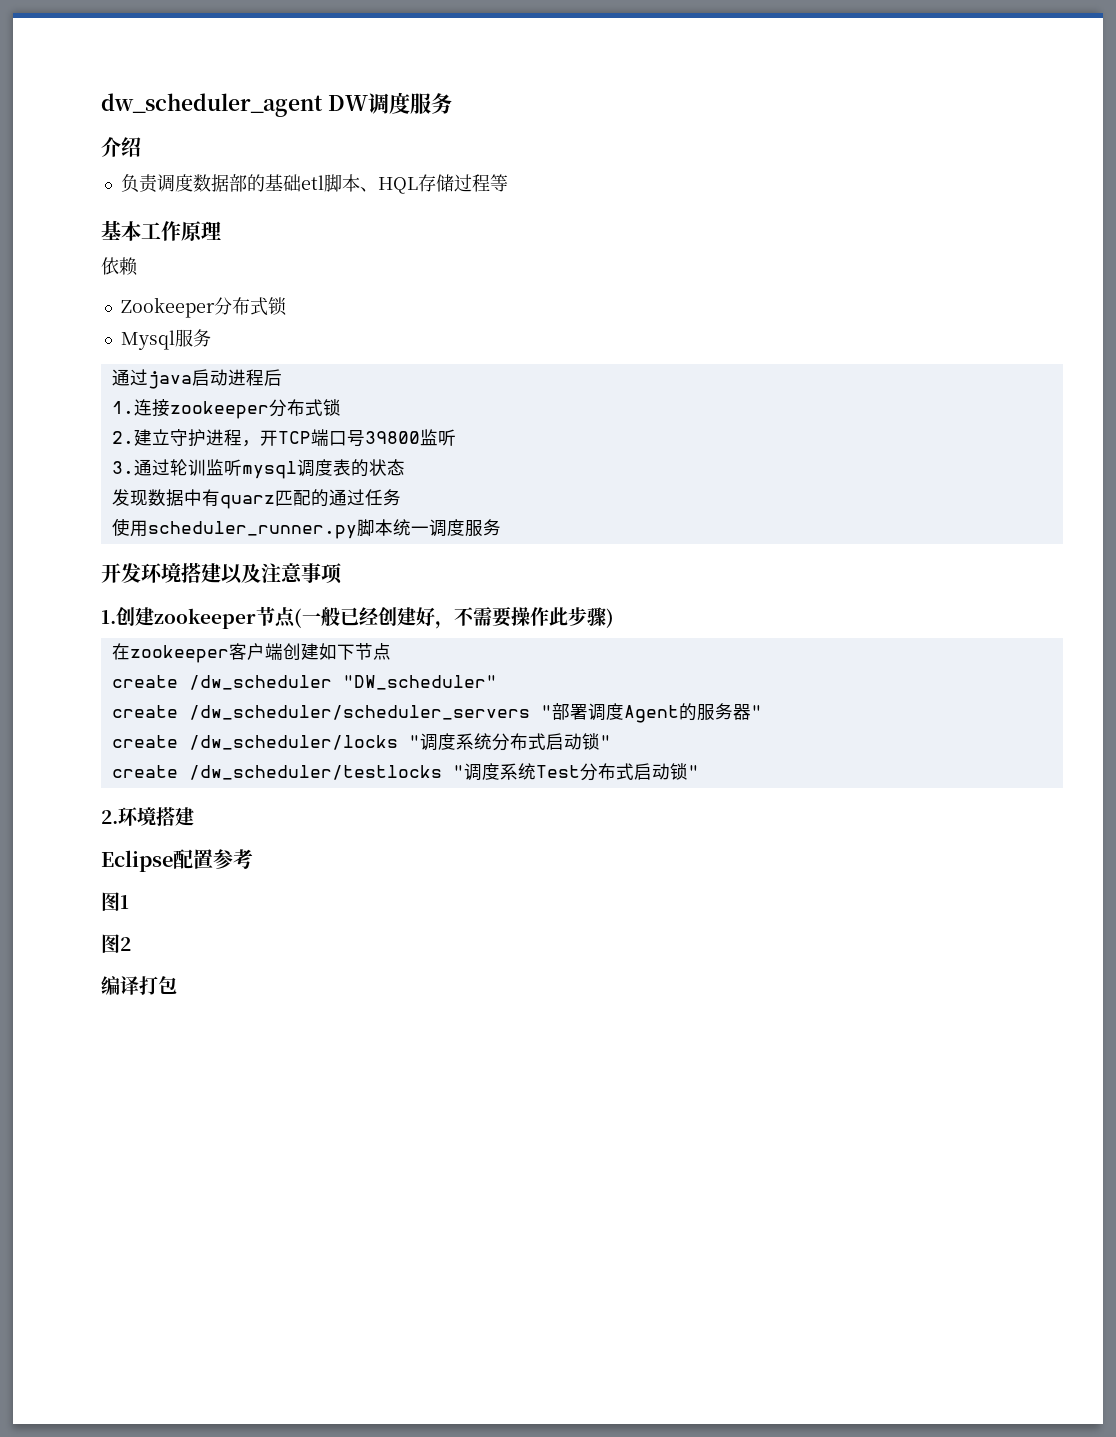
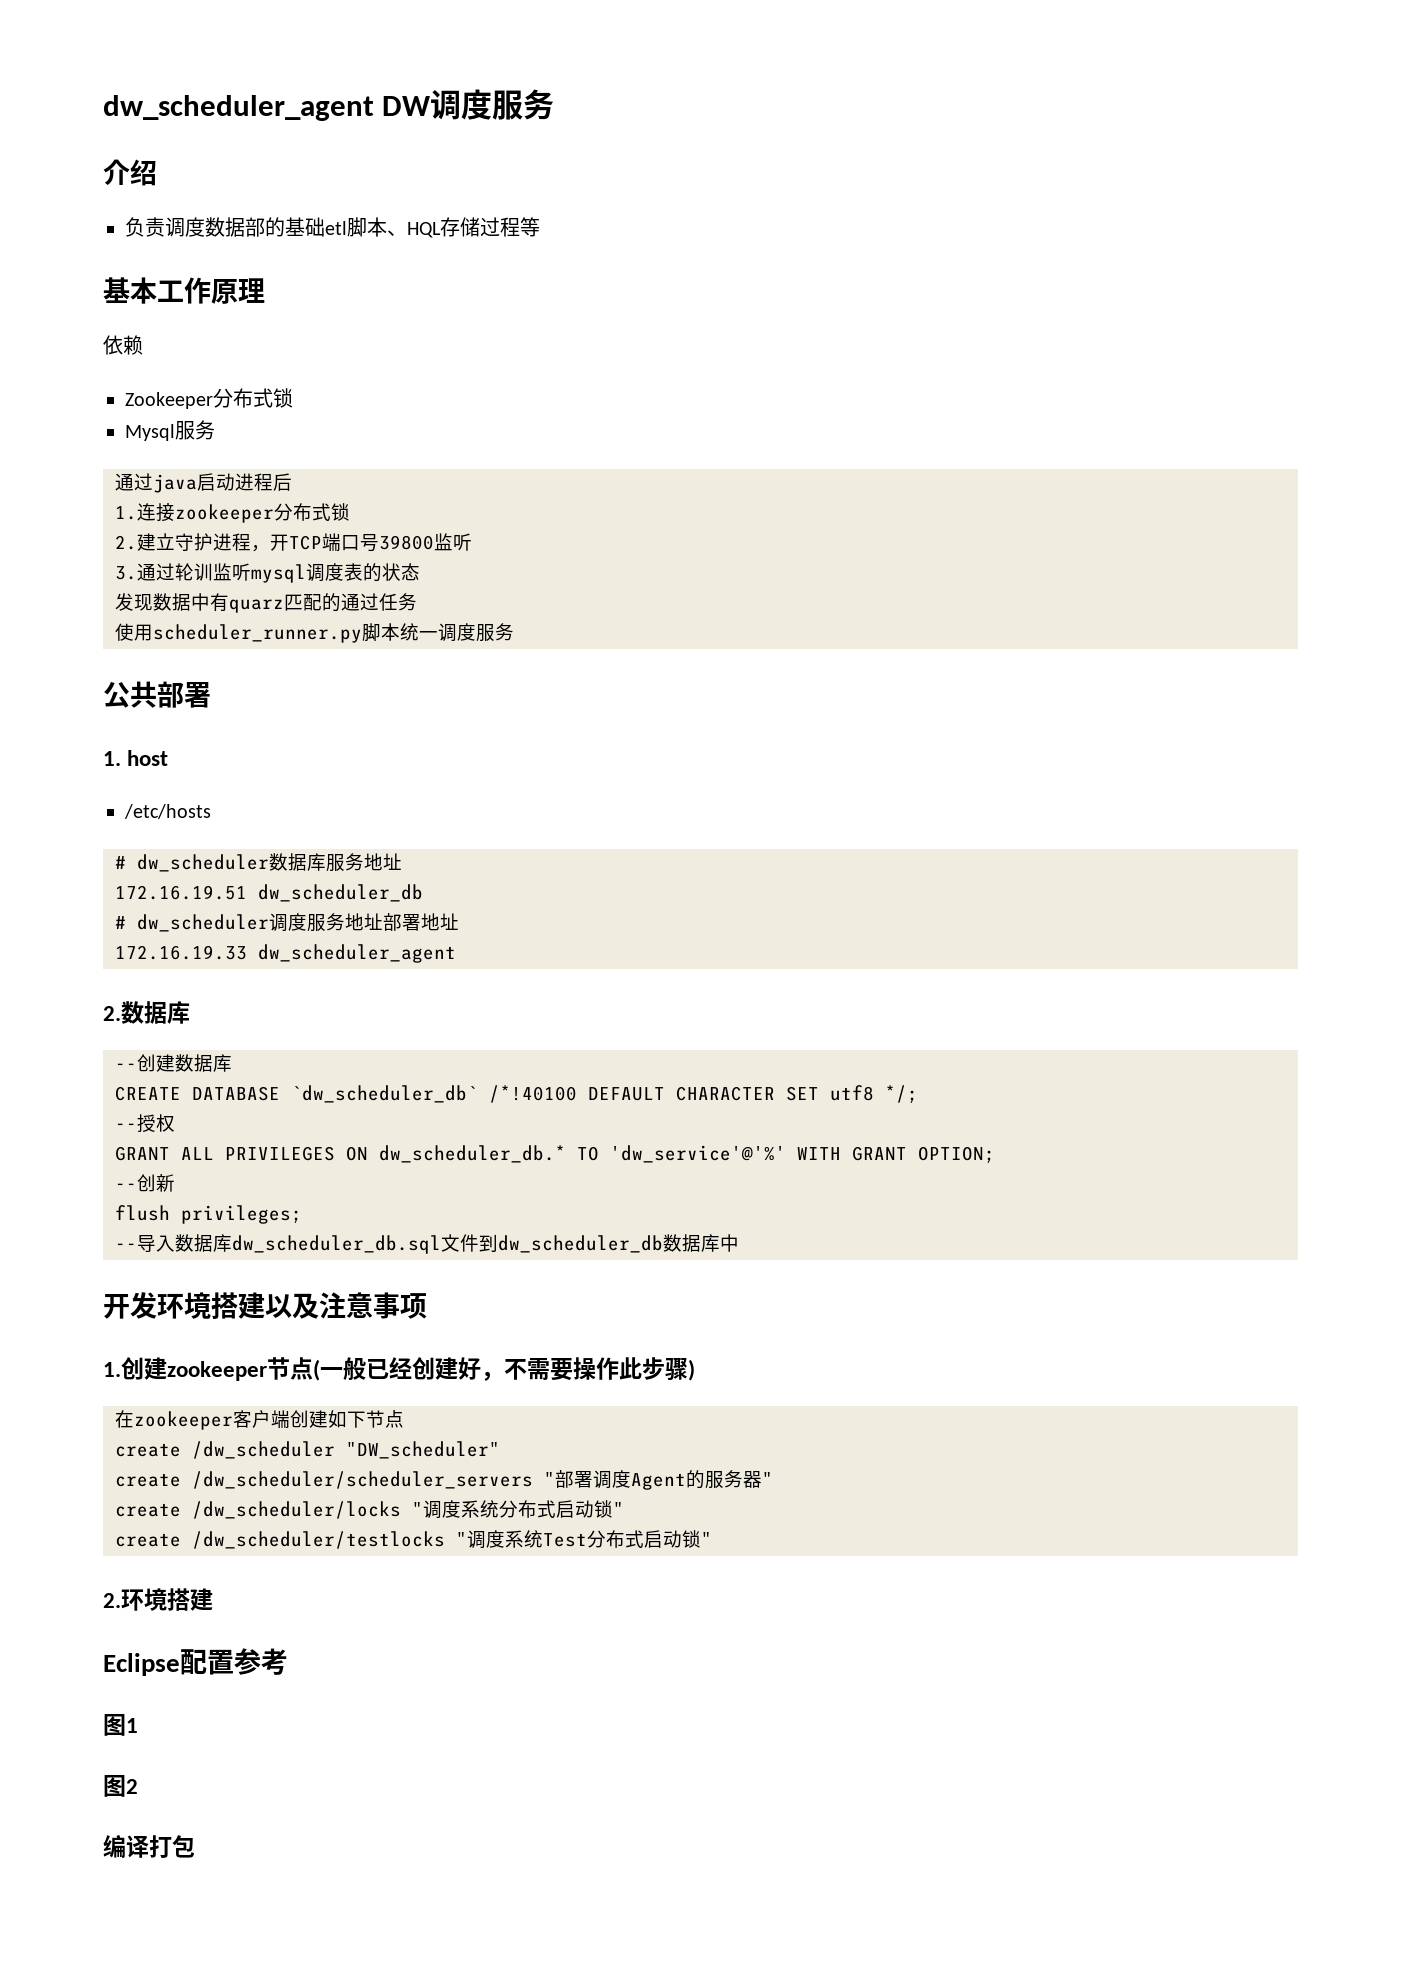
(501, 527) none -> [103,681,211,708] [103,750,169,766] [124,804,211,819] [115,853,402,872] [115,884,423,902] [115,913,459,932] [115,944,456,963] [103,1001,190,1024] [115,1054,232,1072] [115,1085,918,1103] [115,1114,175,1133] [115,1145,995,1163] [115,1174,175,1192] [115,1205,302,1224] [115,1234,739,1254] // 公共部署 // 1. host // /etc/hosts // # dw_scheduler数据库服务地址 // 172.16.19.51 dw_scheduler_db // # dw_scheduler调度服务地址部署地址 // 172.16.19.33 dw_scheduler_agent // 2.数据库 // --创建数据库 // CREATE DATABASE `dw_scheduler_db` /*!40100 DEFAULT CHARACTER SET utf8 */; // --授权 // GRANT ALL PRIVILEGES ON dw_scheduler_db.* TO 'dw_service'@'%' WITH GRANT OPTION; // --创新 // flush privileges; // --导入数据库dw_scheduler_db.sql文件到dw_scheduler_db数据库中

